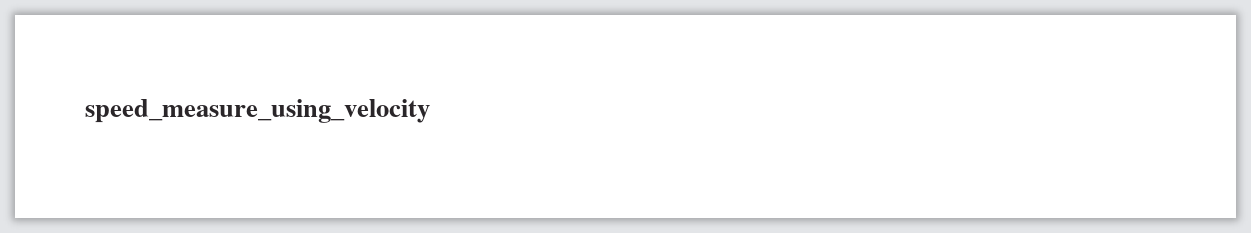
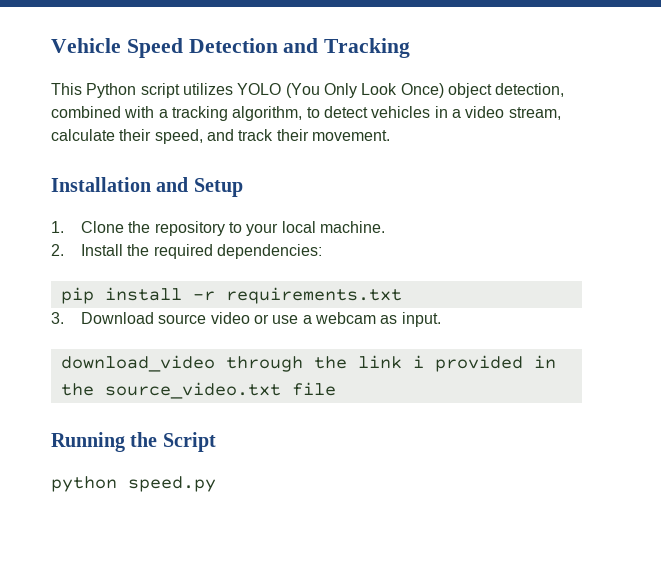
[85,99,430,123] speed_measure_using_velocity -> [51,38,411,58] [51,83,565,98] [51,106,561,121] [51,129,390,144] [51,177,243,197] [51,221,385,236] [51,244,322,259] [60,287,402,304] [51,312,441,327] [60,355,556,372] [60,382,336,399] [51,432,216,452] [51,476,216,492] Vehicle Speed Detection and Tracking // This Python script utilizes YOLO (You Only Look Once) object detection, combined with a tracking algorithm, to detect vehicles in a video stream, calculate their speed, and track their movement. // Installation and Setup // 1. Clone the repository to your local machine. // 2. Install the required dependencies: // pip install -r requirements.txt // 3. Download source video or use a webcam as input. // download_video through the link i provided in the source_video.txt file // Running the Script // python speed.py

